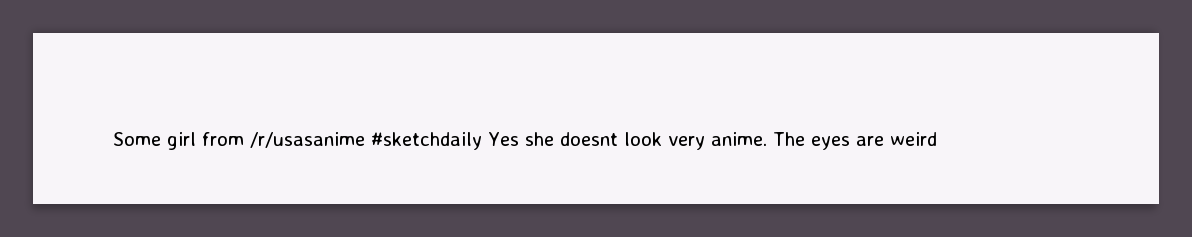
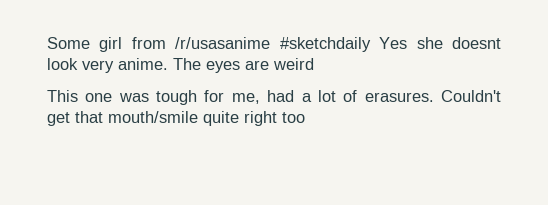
(937, 139) none -> [47,90,502,105] [47,111,305,126] // This one was tough for me, had a lot of erasures. Couldn't get that mouth/smile quite right too

